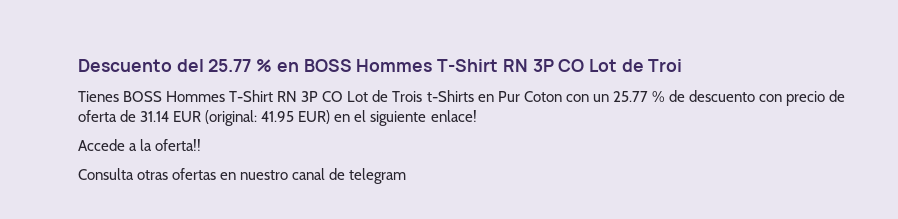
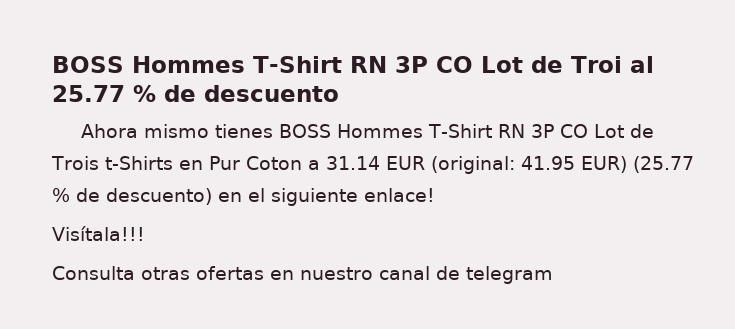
[78,59,299,72] Descuento del 25.77 % en -> (52, 64) none
[78,91,119,102] // Tienes -> [629,56,654,73] [52,85,339,102] [81,124,274,138] al 25.77 % de descuento // Ahora mismo tienes
[565,90,846,106] [78,110,137,122] con un 25.77 % de descuento con precio de oferta de -> [307,160,320,170] a
(331, 117) none -> [632,156,694,173] [52,188,212,205] (25.77 % de descuento)
[78,139,202,151] Accede a la oferta!! -> [52,226,145,241] Visítala!!!

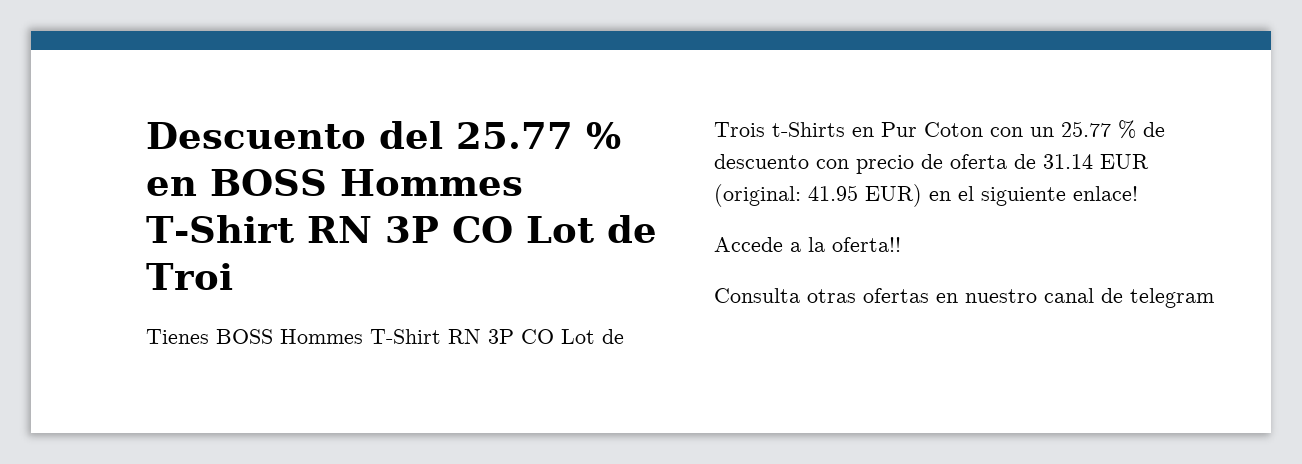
(52, 64) none -> [146,121,621,149] [146,177,197,196] Descuento del 25.77 % en
[629,56,654,73] [52,85,339,102] [81,124,274,138] al 25.77 % de descuento // Ahora mismo tienes -> [146,329,209,344] // Tienes
[307,160,320,170] a -> [990,120,1165,139] [714,154,1036,174] con un 25.77 % de descuento con precio de oferta de
[632,156,694,173] [52,188,212,205] (25.77 % de descuento) -> (922, 195) none
[52,226,145,241] Visítala!!! -> [714,237,901,252] Accede a la oferta!!

